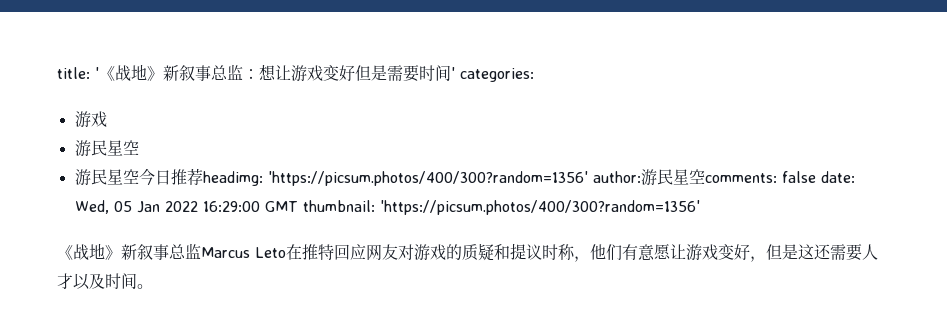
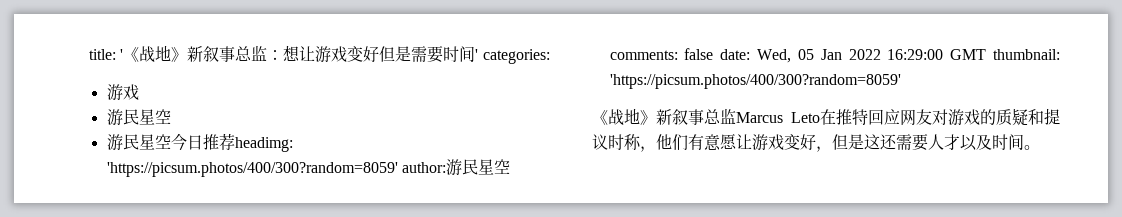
[267,171,588,186] 'https://picsum.photos/400/300?random=1356' -> [106,162,398,177] 'https://picsum.photos/400/300?random=8059'
[379,200,700,215] 'https://picsum.photos/400/300?random=1356' -> [609,74,901,89] 'https://picsum.photos/400/300?random=8059'

